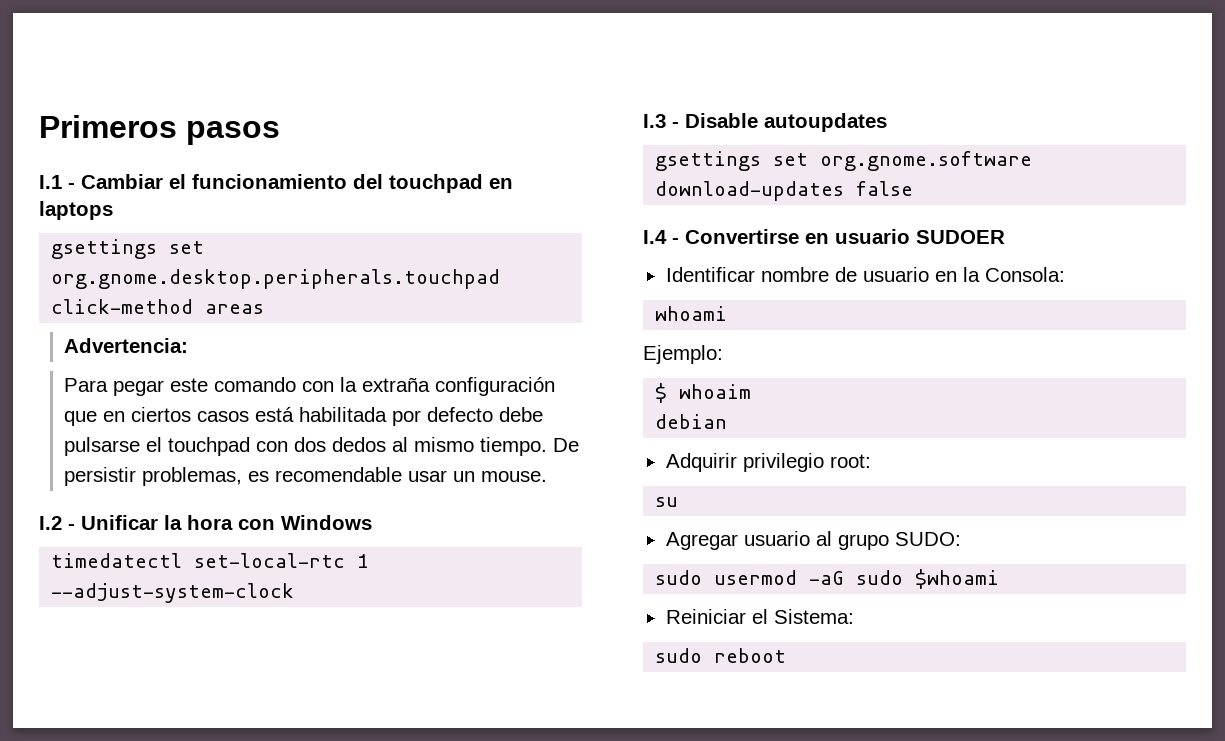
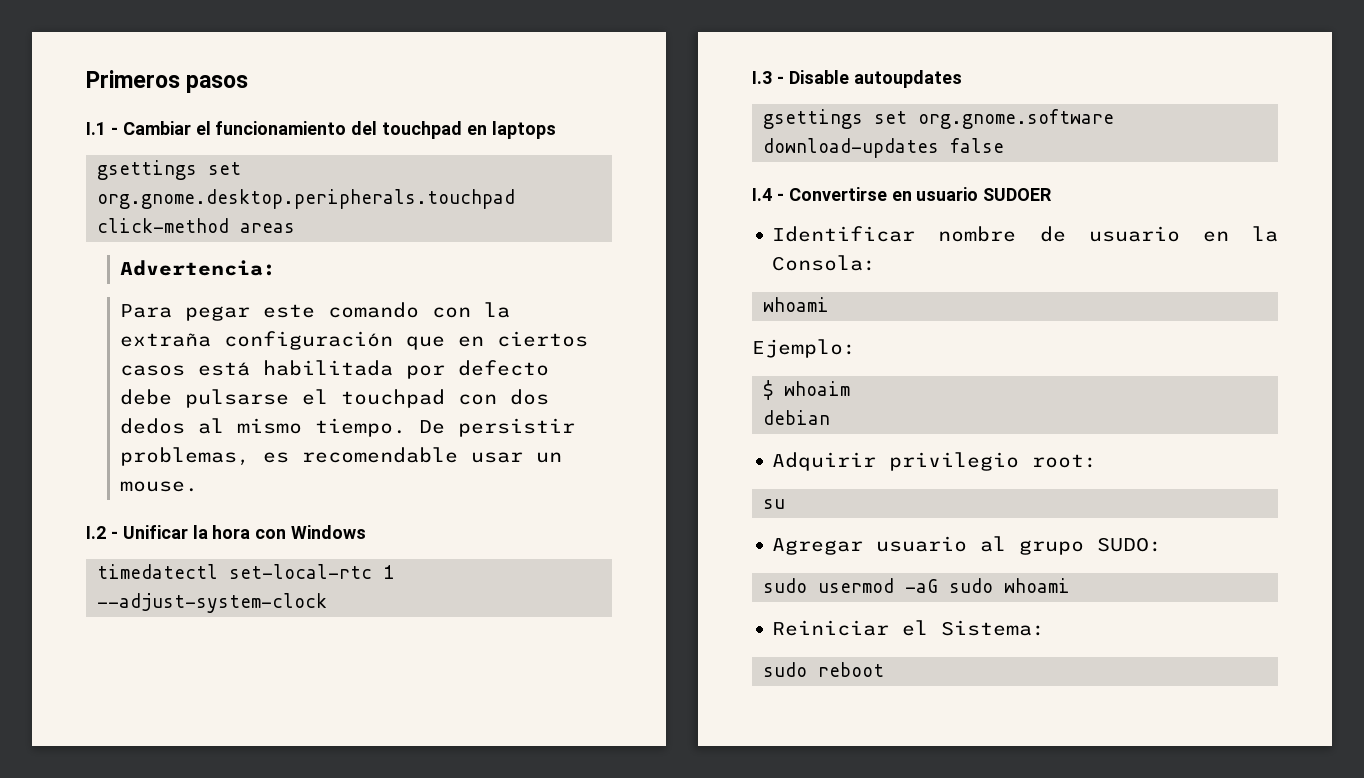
[915,569,1000,589] $whoami -> [1004,578,1071,593] whoami

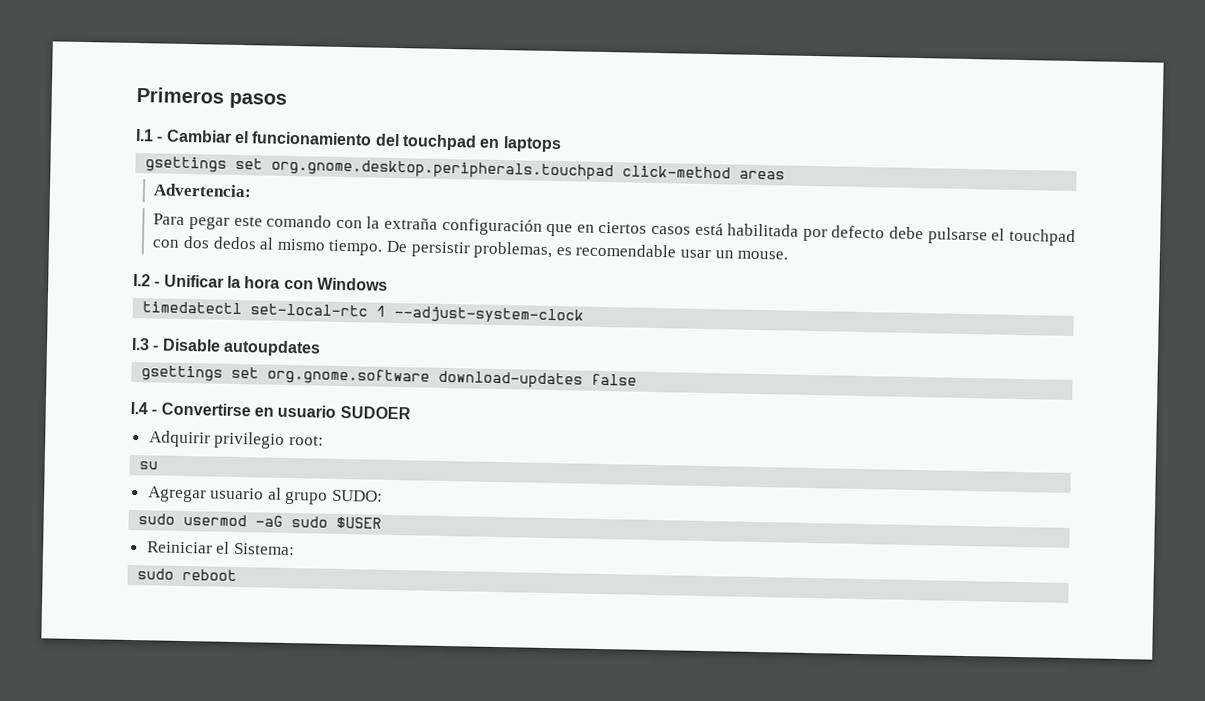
[772,226,1278,242] [772,255,877,271] [763,297,830,312] [752,339,856,358] [763,380,851,400] [763,410,831,425] // Identificar nombre de usuario en la Consola: // whoami // Ejemplo: // $ whoaim // debian -> (411, 412) none
[1004,578,1071,593] whoami -> [336,516,383,529] $USER

